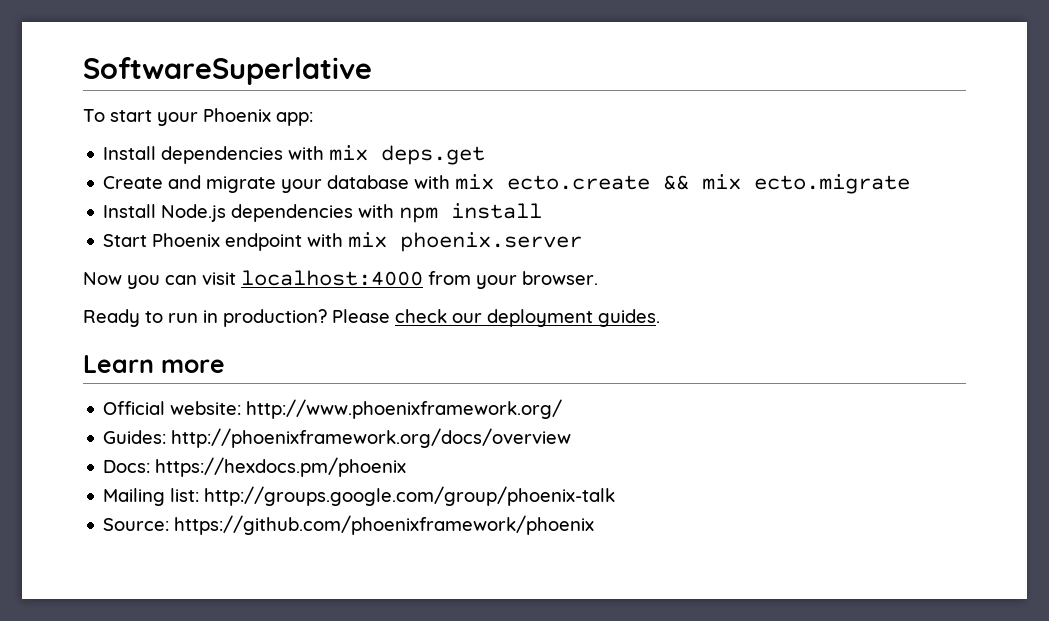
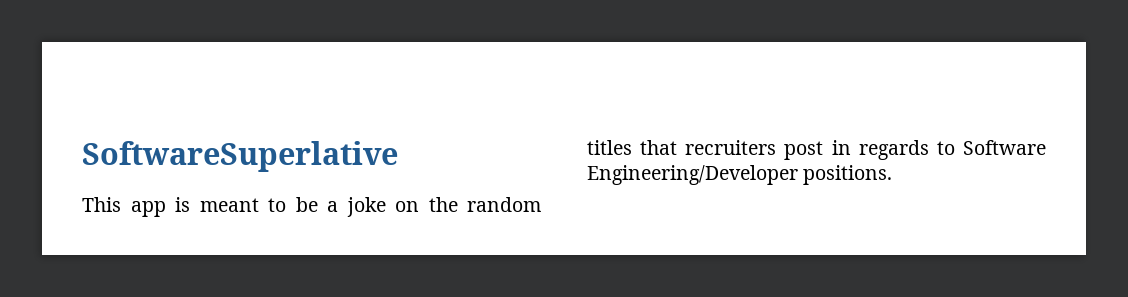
[83,108,313,126] [103,145,486,165] [103,174,911,194] [103,203,543,223] [103,232,583,252] [83,270,598,289] [83,309,660,327] [83,355,225,373] [103,399,563,419] [103,428,572,448] [103,457,407,477] [103,486,616,506] [103,515,595,535] To start your Phoenix app: // Install dependencies with mix deps.get // Create and migrate your database with mix ecto.create && mix ecto.migrate // Install Node.js dependencies with npm install // Start Phoenix endpoint with mix phoenix.server // Now you can visit localhost:4000 from your browser. // Ready to run in production? Please check our deployment guides. // Learn more // Official website: http://www.phoenixframework.org/ // Guides: http://phoenixframework.org/docs/overview // Docs: https://hexdocs.pm/phoenix // Mailing list: http://groups.google.com/group/phoenix-talk // Source: https://github.com/phoenixframework/phoenix -> [82,197,541,217] [587,140,1046,160] [587,165,893,185] This app is meant to be a joke on the random titles that recruiters post in regards to Software Engineering/Developer positions.

